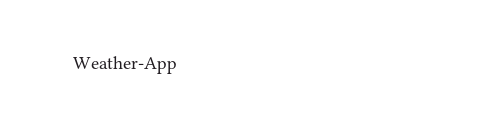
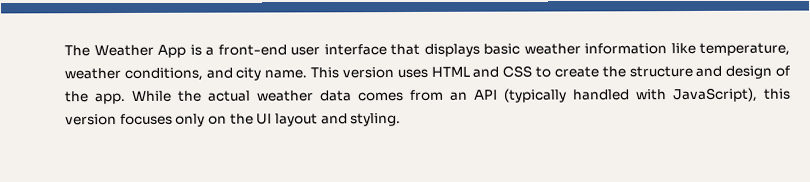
[73,56,177,74] Weather-App -> [64,42,790,58] [64,65,791,81] [64,87,791,105] [65,113,402,127] The Weather App is a front-end user interface that displays basic weather information like temperature, weather conditions, and city name. This version uses HTML and CSS to create the structure and design of the app. While the actual weather data comes from an API (typically handled with JavaScript), this version focuses only on the UI layout and styling.

